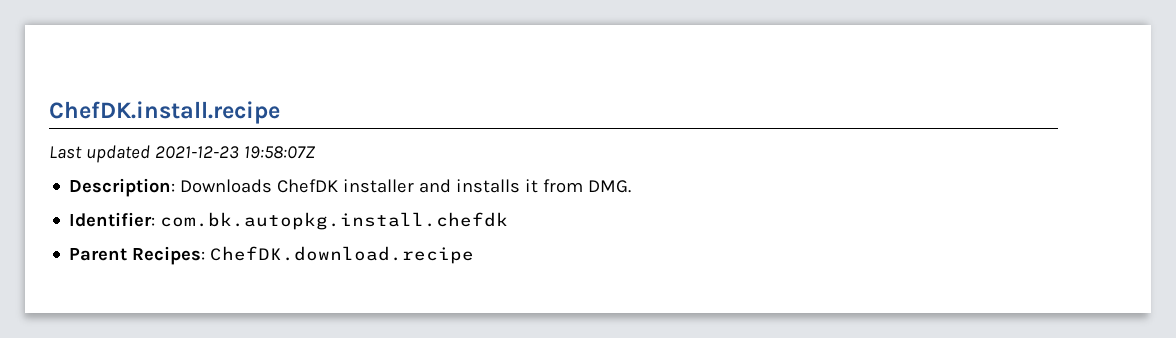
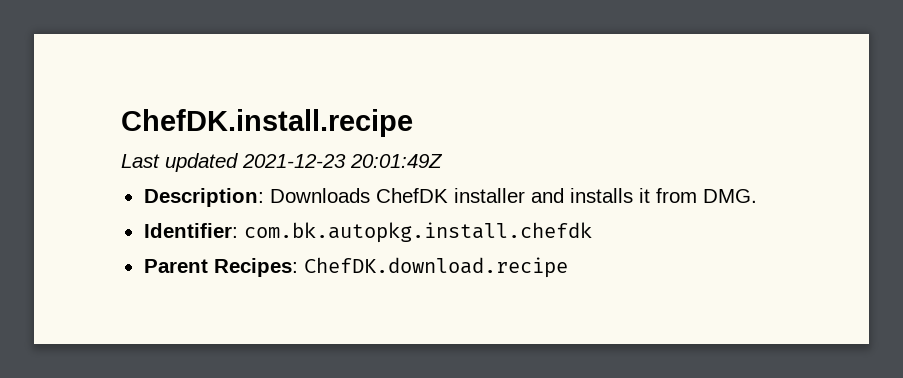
[243,146,315,159] 19:58:07Z -> [350,154,443,168] 20:01:49Z

